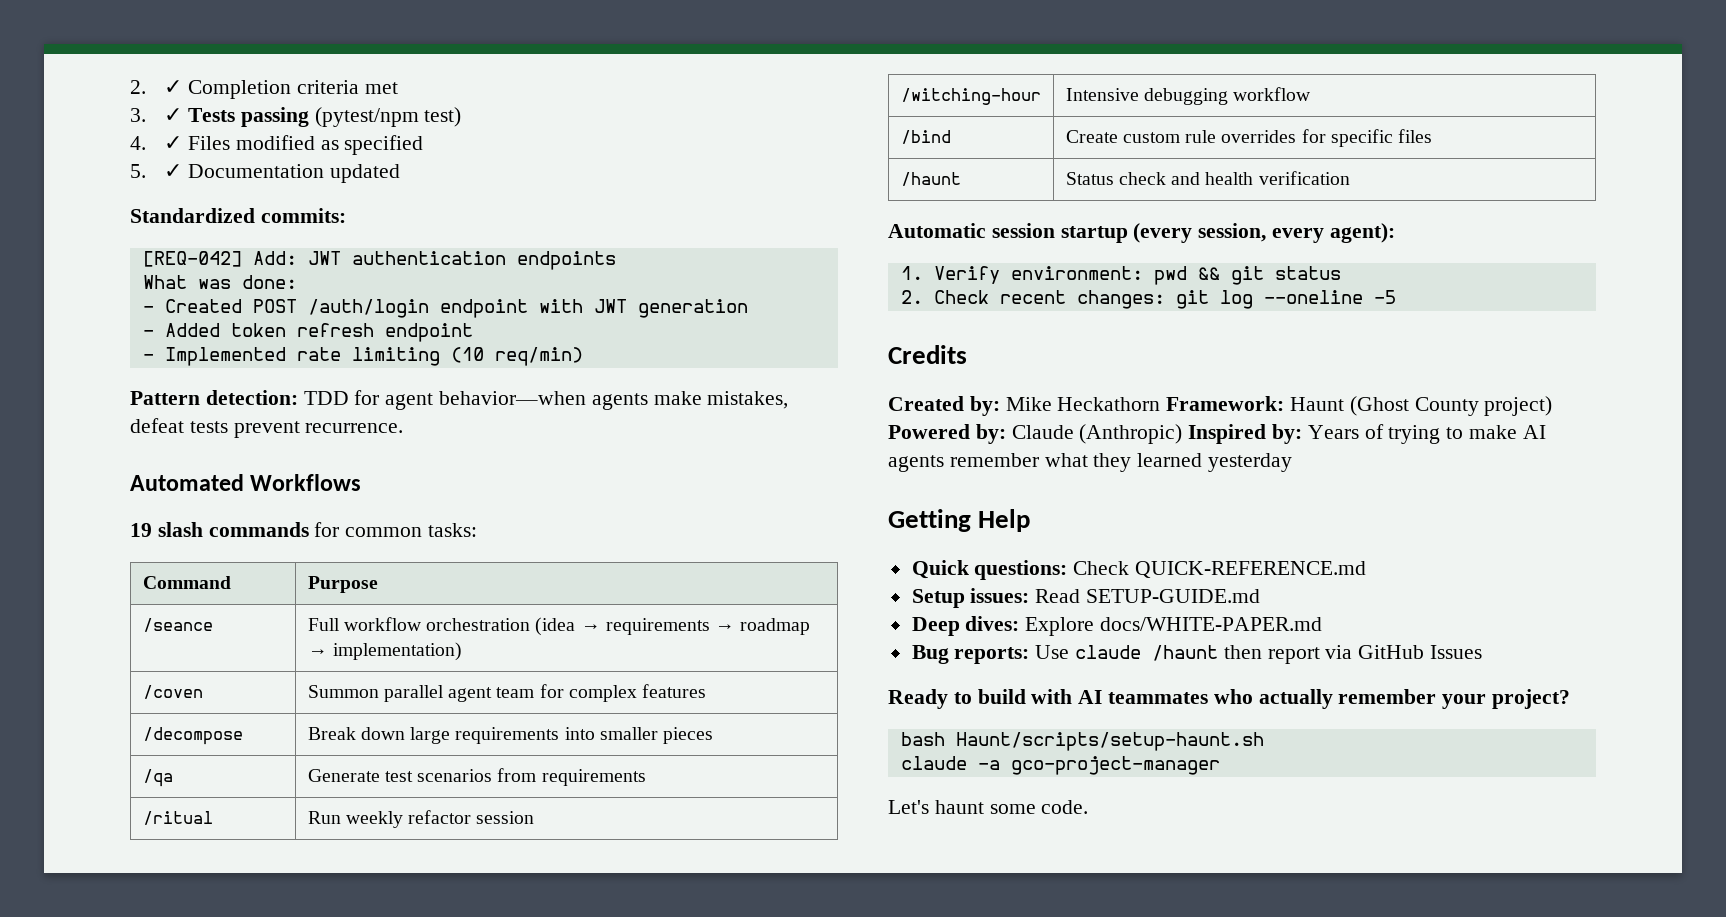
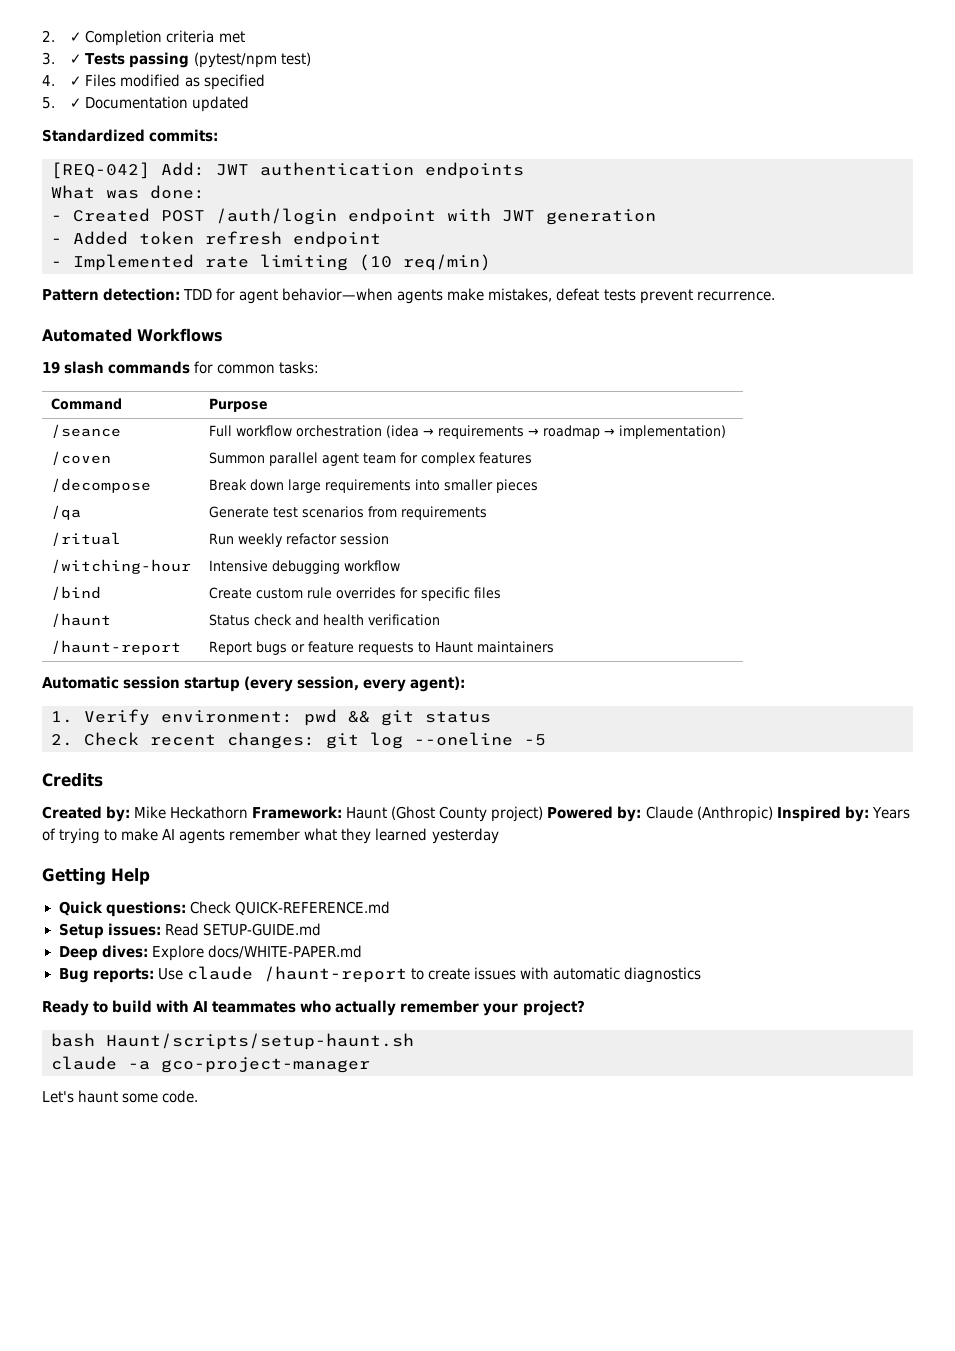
(1350, 178) none -> [50,640,181,655] [208,641,554,655] // /haunt-report | Report bugs or feature requests to Haunt maintainers
[1152,645,1483,664] /haunt then report via GitHub Issues -> [263,966,701,983] /haunt-report to create issues with automatic diagnostics

